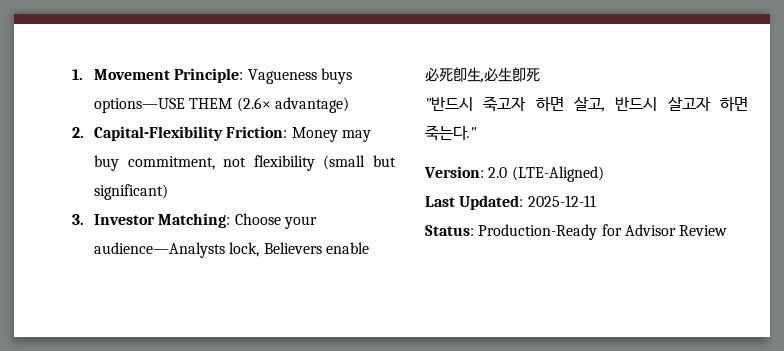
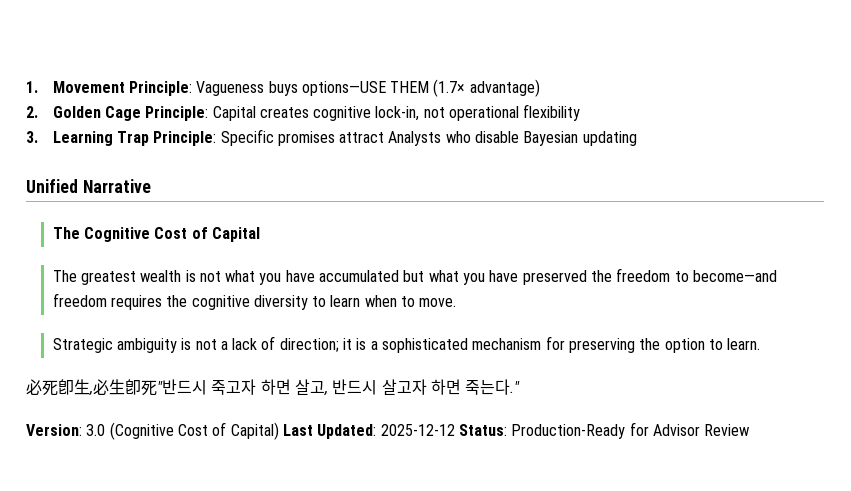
[236,97,271,112] (2.6× -> [433,79,466,97] (1.7×
[93,126,371,142] [93,155,397,171] [93,184,168,200] [72,213,317,229] [93,242,369,258] Capital-Flexibility Friction: Money may buy commitment, not flexibility (small but significant) // 3. Investor Matching: Choose your audience—Analysts lock, Believers enable -> [52,104,581,121] [26,129,637,146] [26,179,151,193] [52,227,260,242] [52,268,777,285] [52,293,457,310] [52,336,761,353] Golden Cage Principle: Capital creates cognitive lock-in, not operational flexibility // 3. Learning Trap Principle: Specific promises attract Analysts who disable Bayesian updating // Unified Narrative // The Cognitive Cost of Capital // The greatest wealth is not what you have accumulated but what you have preserved the freedom to become—and freedom requires the cognitive diversity to learn when to move. // Strategic ambiguity is not a lack of direction; it is a sophisticated mechanism for preserving the option to learn.
(540, 75) // -> (157, 388) none
[488,166,604,182] 2.0 (LTE-Aligned) // -> [86,422,279,440] 3.0 (Cognitive Cost of Capital)
[527,195,596,207] 2025-12-11 // -> [380,424,455,436] 2025-12-12

